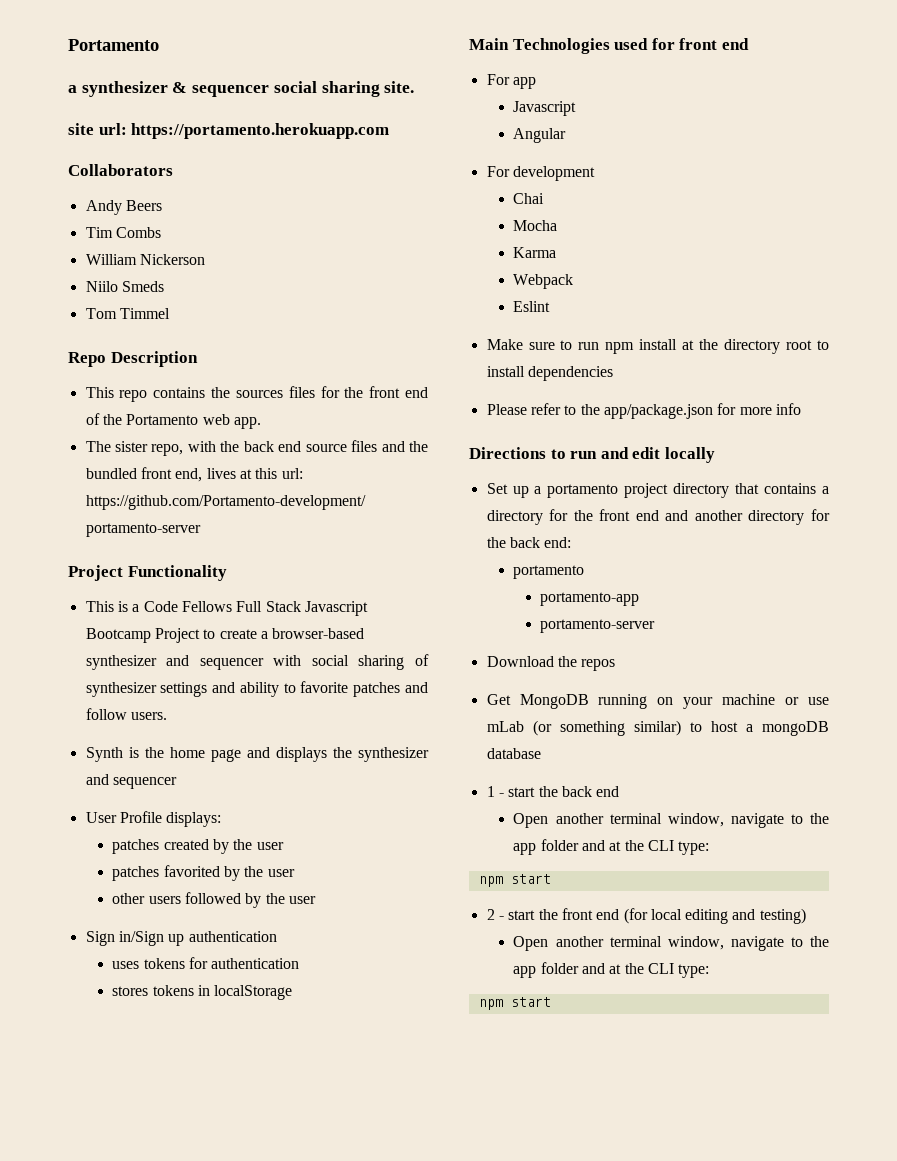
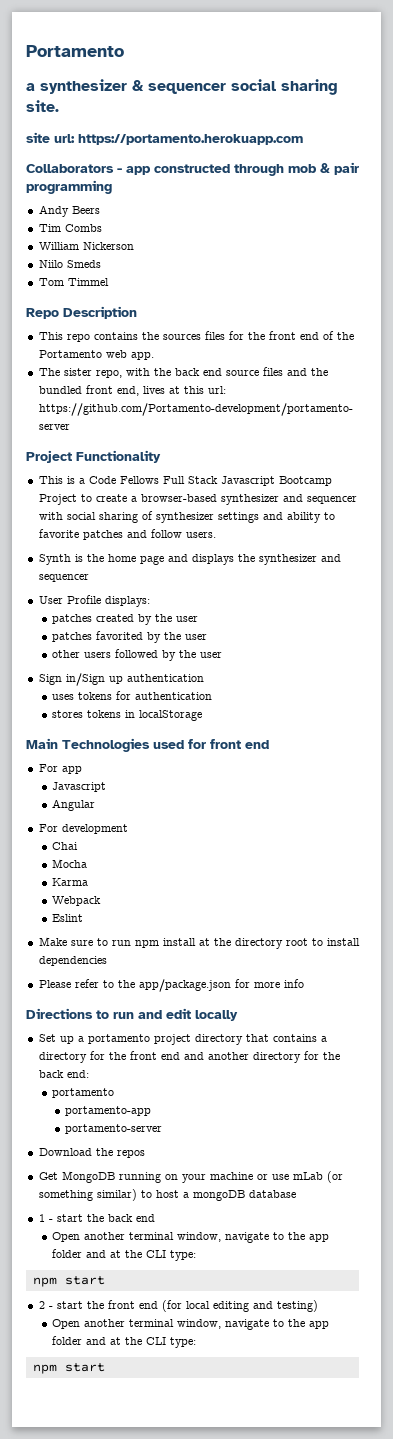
(173, 170) none -> [117,162,359,176] [26,180,112,194] - app constructed through mob & pair programming

